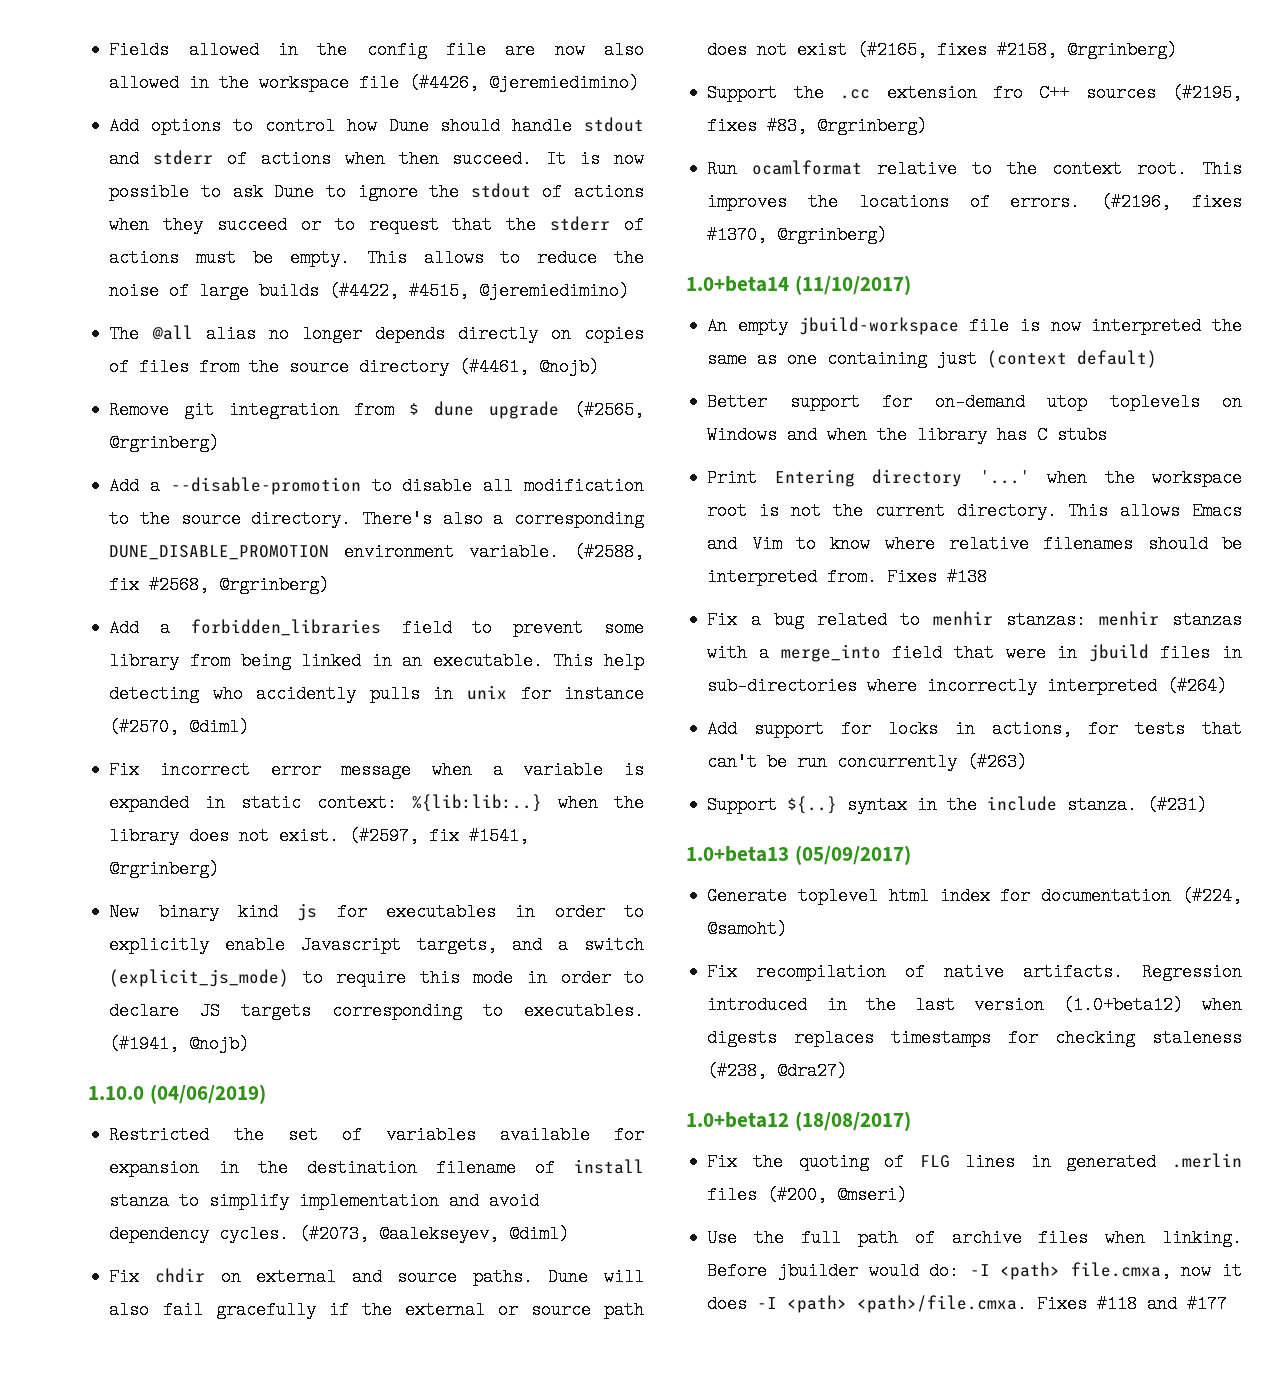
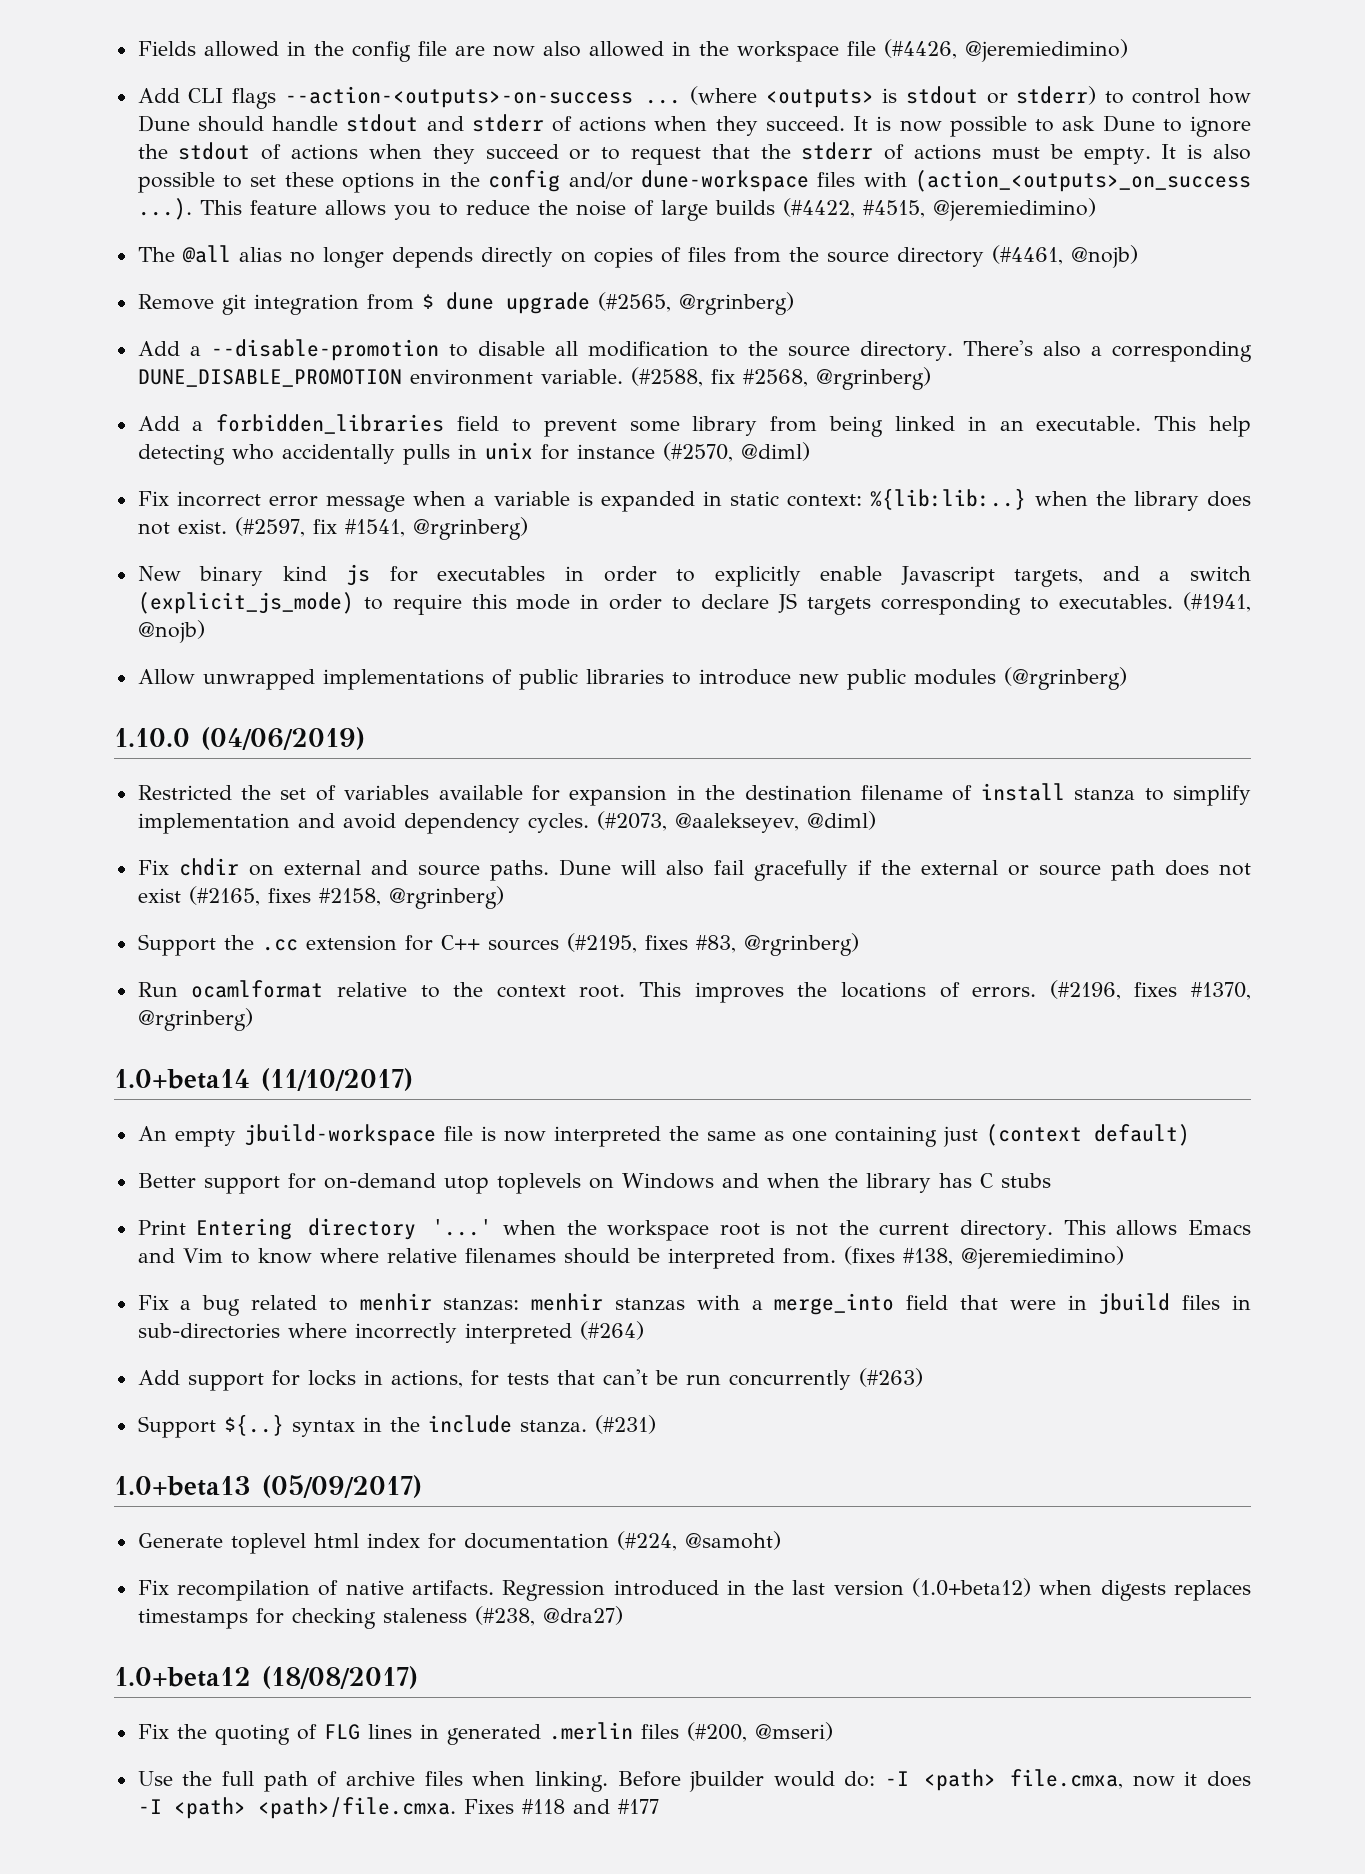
[151,117,222,135] options -> [188,86,1097,109] CLI flags --action-<outputs>-on-success ... (where <outputs> is stdout or stderr)
[398,150,439,168] then -> [715,116,758,136] they
[366,249,484,267] This allows -> [1161,144,1251,160] [137,170,1251,193] [137,198,431,220] It is also possible to set these options in the config and/or dune-workspace files with (action_<outputs>_on_success ...). This feature allows you
[256,685,357,703] accidently -> [281,444,395,464] accidentally
(250, 1044) none -> [137,667,1127,690] // Allow unwrapped implementations of public libraries to introduce new public modules (@rgrinberg)
[992,84,1023,102] fro -> [404,935,433,951] for
[887,568,988,586] Fixes #138 -> [843,1246,1124,1269] (fixes #138, @jeremiedimino)

